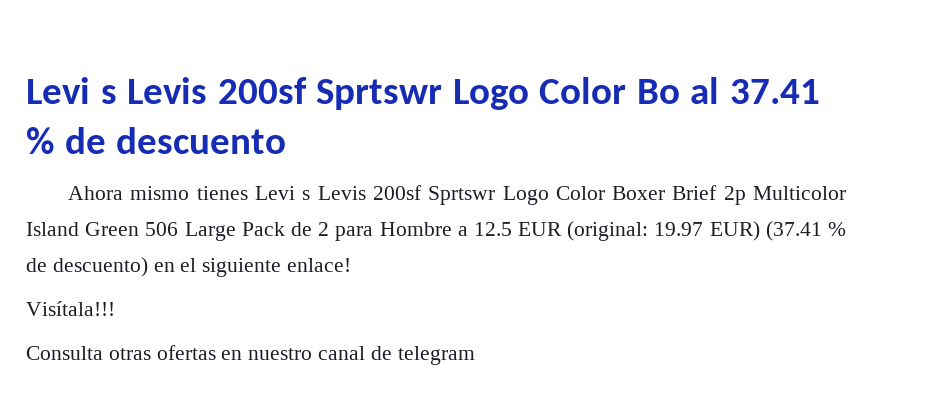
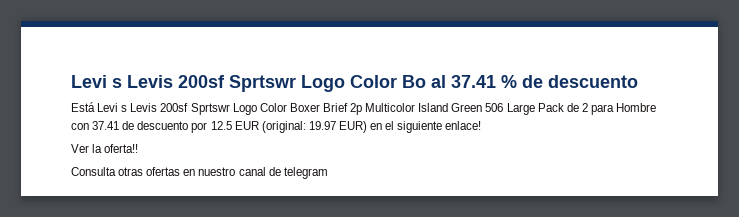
[68,186,248,200] Ahora mismo tienes -> [71,102,95,112] Está
[457,226,468,236] a -> [71,121,208,133] con 37.41 de descuento por
[765,221,846,241] [26,257,148,277] (37.41 % de descuento) -> (367, 127) none
[26,301,115,316] Visítala!!! -> [71,144,139,153] Ver la oferta!!

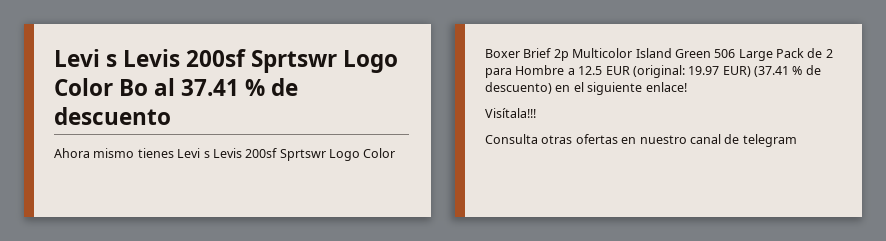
[71,102,95,112] Está -> [54,148,174,158] Ahora mismo tienes
[71,121,208,133] con 37.41 de descuento por -> [567,68,575,75] a
(367, 127) none -> [754,65,821,77] [485,82,552,94] (37.41 % de descuento)
[71,144,139,153] Ver la oferta!! -> [485,108,536,118] Visítala!!!

